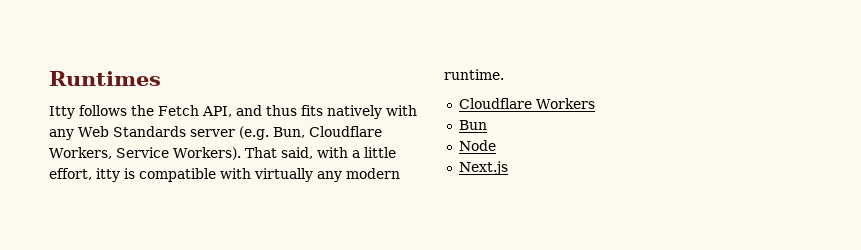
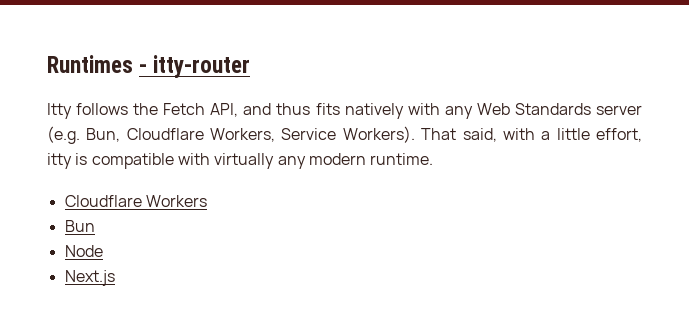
(161, 78) none -> [139,55,251,78] - itty-router

